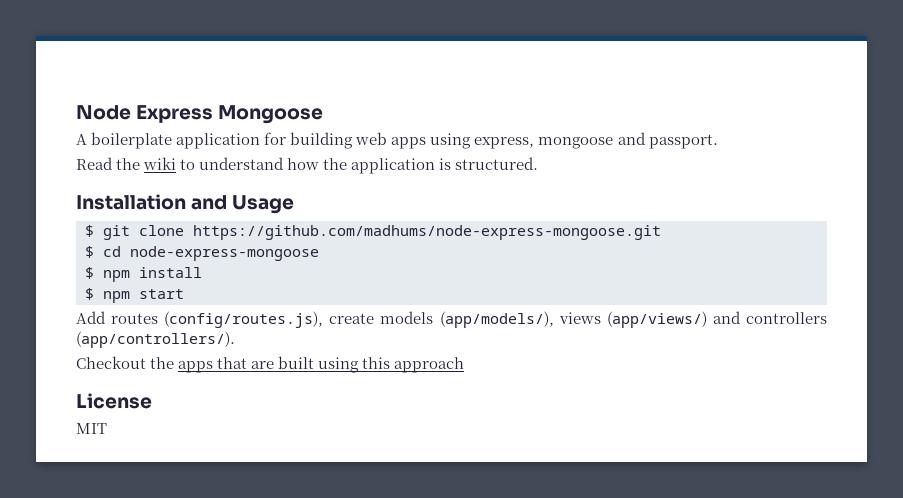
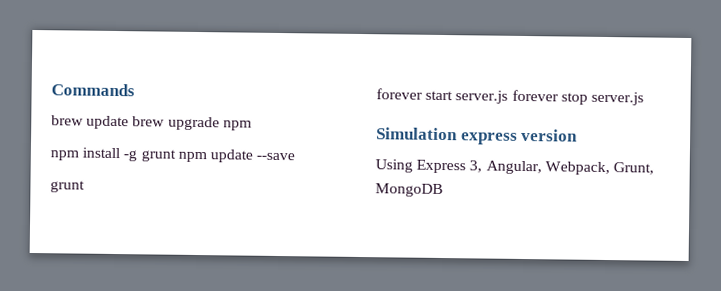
[76,105,324,124] [76,132,718,149] [76,157,539,174] [76,194,295,214] [85,225,661,240] [85,246,319,261] [85,267,202,282] [85,288,184,303] [76,311,827,328] [76,331,235,348] [76,356,465,373] [76,393,152,409] [76,423,107,434] Node Express Mongoose // A boilerplate application for building web apps using express, mongoose and passport. // Read the wiki to understand how the application is structured. // Installation and Usage // $ git clone https://github.com/madhums/node-express-mongoose.git // $ cd node-express-mongoose // $ npm install // $ npm start // Add routes (config/routes.js), create models (app/models/), views (app/views/) and controllers (app/controllers/). // Checkout the apps that are built using this approach // License // MIT -> [51,83,135,97] [51,115,252,131] [50,147,296,163] [50,180,85,193] [376,88,644,106] [376,127,579,145] [375,159,654,176] [375,183,443,198] Commands // brew update brew upgrade npm // npm install -g grunt npm update --save // grunt // forever start server.js forever stop server.js // Simulation express version // Using Express 3, Angular, Webpack, Grunt, MongoDB

